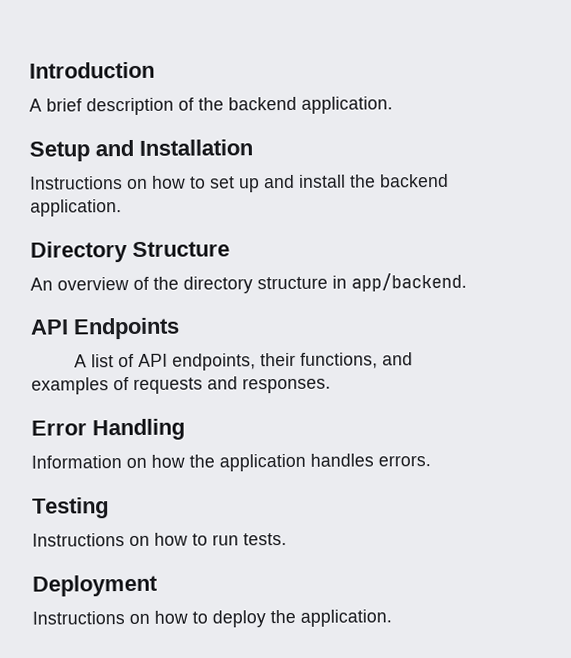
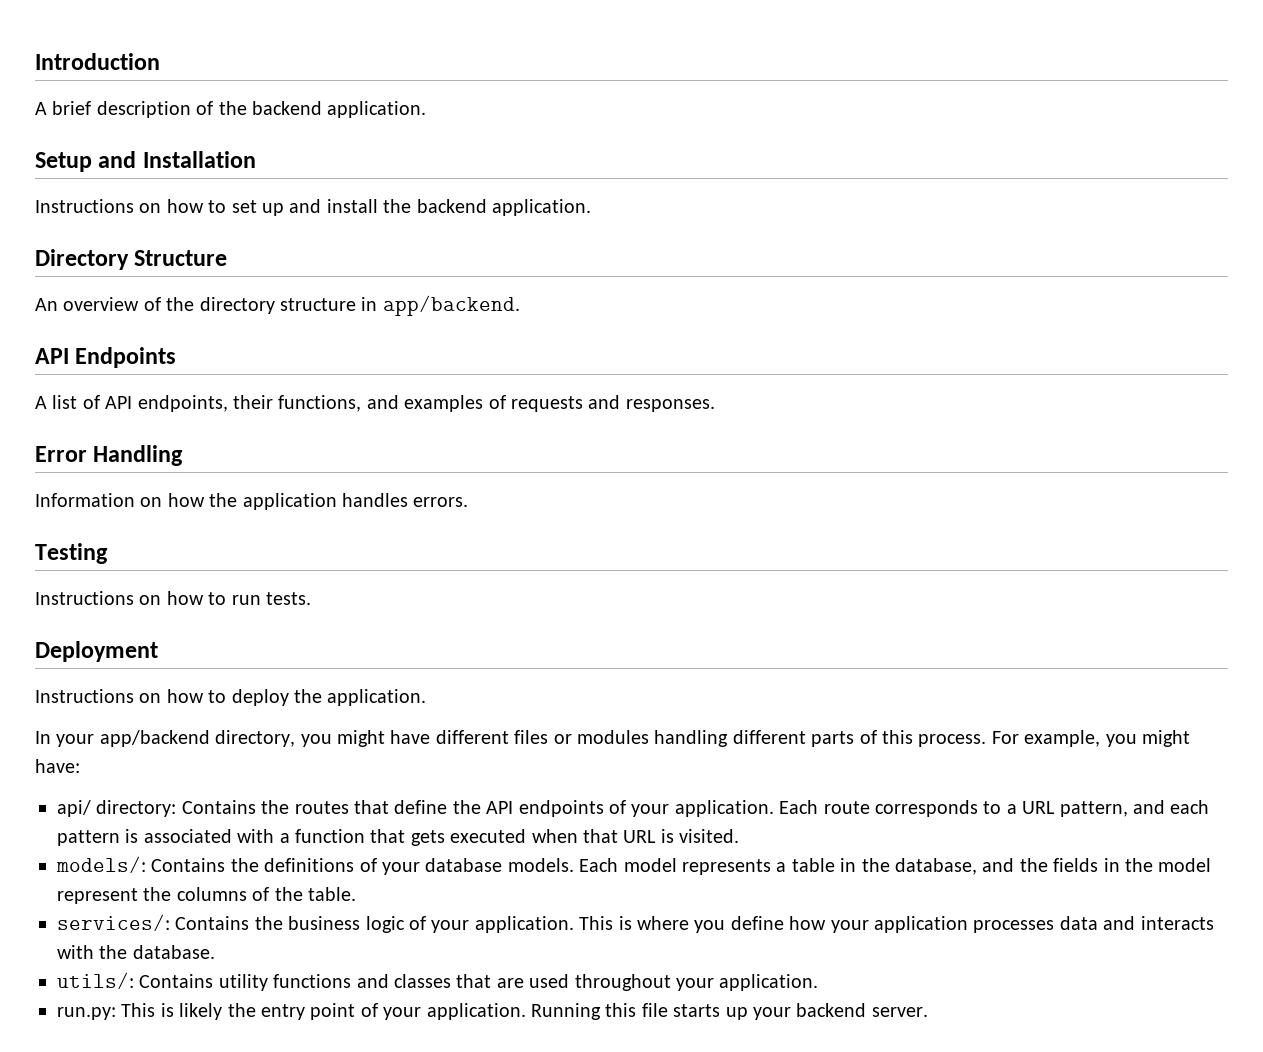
(392, 618) none -> [35,730,1190,747] [35,759,80,773] [57,800,1210,817] [57,829,740,846] [56,856,1212,875] [57,887,356,904] [57,914,1214,933] [57,945,215,959] [57,972,819,991] [57,1003,928,1020] // In your app/backend directory, you might have different files or modules handling different parts of this process. For example, you might have: // api/ directory: Contains the routes that define the API endpoints of your application. Each route corresponds to a URL pattern, and each pattern is associated with a function that gets executed when that URL is visited. // models/: Contains the definitions of your database models. Each model represents a table in the database, and the fields in the model represent the columns of the table. // services/: Contains the business logic of your application. This is where you define how your application processes data and interacts with the database. // utils/: Contains utility functions and classes that are used throughout your application. // run.py: This is likely the entry point of your application. Running this file starts up your backend server.

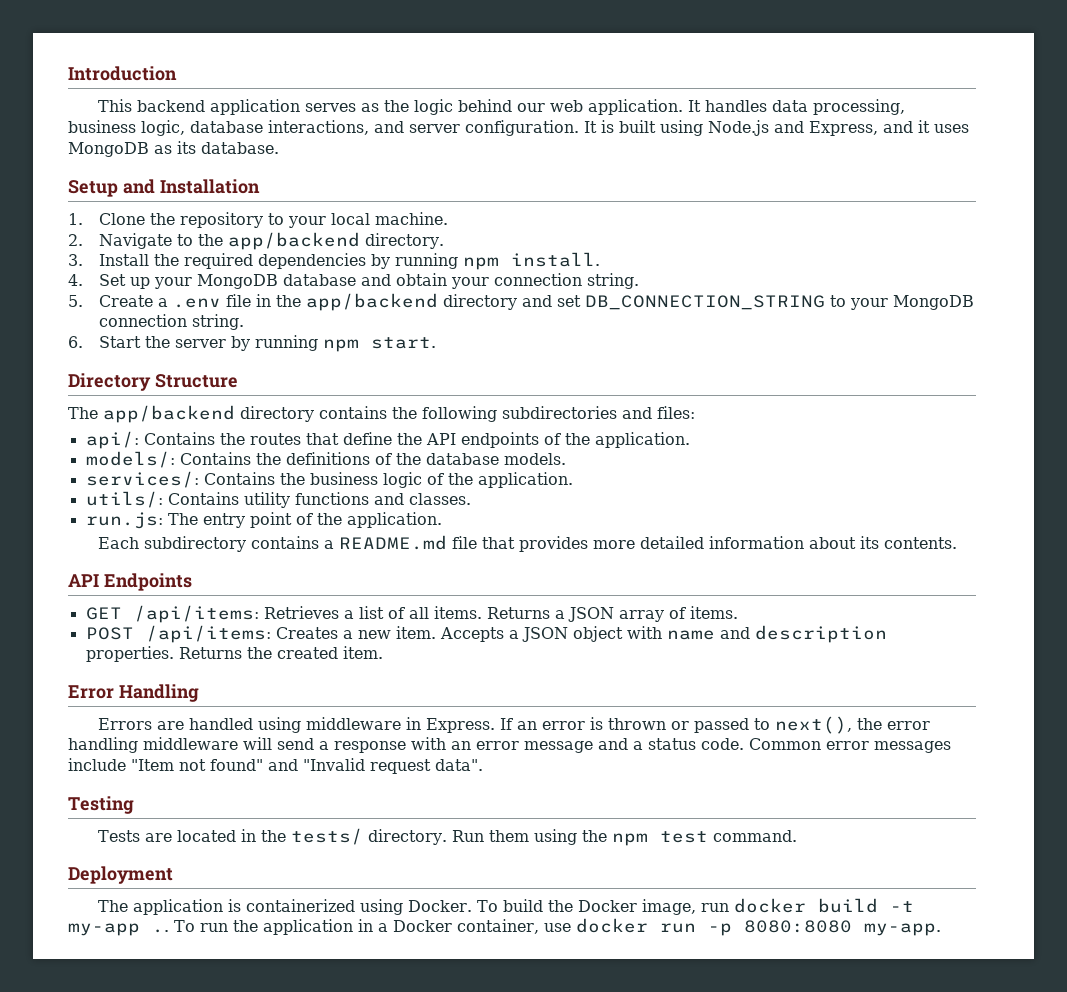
[35,101,427,118] [35,151,256,172] [35,199,591,216] [35,249,228,270] [35,295,520,316] [35,347,177,368] [35,395,715,412] [35,445,184,466] [35,493,469,510] [35,543,108,564] [35,591,311,605] [35,641,158,662] [35,689,427,706] [35,730,1190,747] [35,759,80,773] [57,800,177,817] A brief description of the backend application. // Setup and Installation // Instructions on how to set up and install the backend application. // Directory Structure // An overview of the directory structure in app/backend. // API Endpoints // A list of API endpoints, their functions, and examples of requests and responses. // Error Handling // Information on how the application handles errors. // Testing // Instructions on how to run tests. // Deployment // Instructions on how to deploy the application. // In your app/backend directory, you might have different files or modules handling different parts of this process. For example, you might have: // api/ directory: -> [98,99,906,115] [68,120,969,136] [68,141,279,157] [68,179,260,197] [68,212,449,228] [68,232,445,250] [68,252,601,270] [68,273,640,289] [68,293,975,311] [99,314,245,330] [68,335,437,352] [68,373,238,391] [68,405,695,423] [85,431,139,449] This backend application serves as the logic behind our web application. It handles data processing, business logic, database interactions, and server configuration. It is built using Node.js and Express, and it uses MongoDB as its database. // Setup and Installation // 1. Clone the repository to your local machine. // 2. Navigate to the app/backend directory. // 3. Install the required dependencies by running npm install. // 4. Set up your MongoDB database and obtain your connection string. // 5. Create a .env file in the app/backend directory and set DB_CONNECTION_STRING to your MongoDB connection string. // 6. Start the server by running npm start. // Directory Structure // The app/backend directory contains the following subdirectories and files: // api/:
[631,800,1210,817] [57,829,740,846] your application. Each route corresponds to a URL pattern, and each pattern is associated with a function that gets executed when that URL is visited. -> [564,432,690,448] the application.
[382,862,420,875] your -> [395,453,421,465] the
[579,858,1212,875] [57,887,356,904] Each model represents a table in the database, and the fields in the model represent the columns of the table. -> (566, 459) none
[431,916,1214,933] [57,945,215,959] your application. This is where you define how your application processes data and interacts with the database. -> [447,472,573,488] the application.
[394,974,819,991] [57,1003,256,1020] classes that are used throughout your application. // run.py: This is likely the -> [408,493,471,505] [85,512,198,529] classes. // run.js: The
[383,1003,928,1020] your application. Running this file starts up your backend server. -> [316,512,442,528] [98,535,958,552] [68,573,192,591] [85,605,738,623] [85,625,887,643] [85,646,383,662] [68,684,199,702] [98,716,931,734] [68,737,951,753] [68,758,483,774] [68,796,134,814] [98,828,798,846] [68,866,173,884] [98,898,915,915] [68,918,941,936] the application. // Each subdirectory contains a README.md file that provides more detailed information about its contents. // API Endpoints // GET /api/items: Retrieves a list of all items. Returns a JSON array of items. // POST /api/items: Creates a new item. Accepts a JSON object with name and description properties. Returns the created item. // Error Handling // Errors are handled using middleware in Express. If an error is thrown or passed to next(), the error handling middleware will send a response with an error message and a status code. Common error messages include "Item not found" and "Invalid request data". // Testing // Tests are located in the tests/ directory. Run them using the npm test command. // Deployment // The application is containerized using Docker. To build the Docker image, run docker build -t my-app .. To run the application in a Docker container, use docker run -p 8080:8080 my-app.

